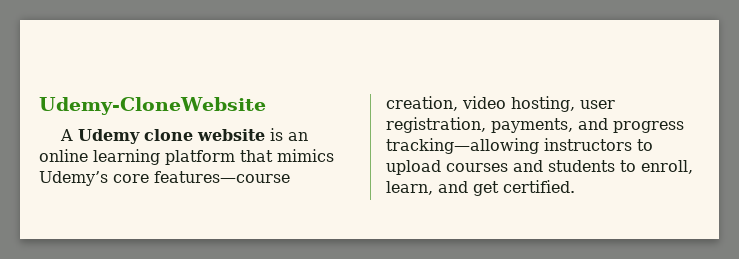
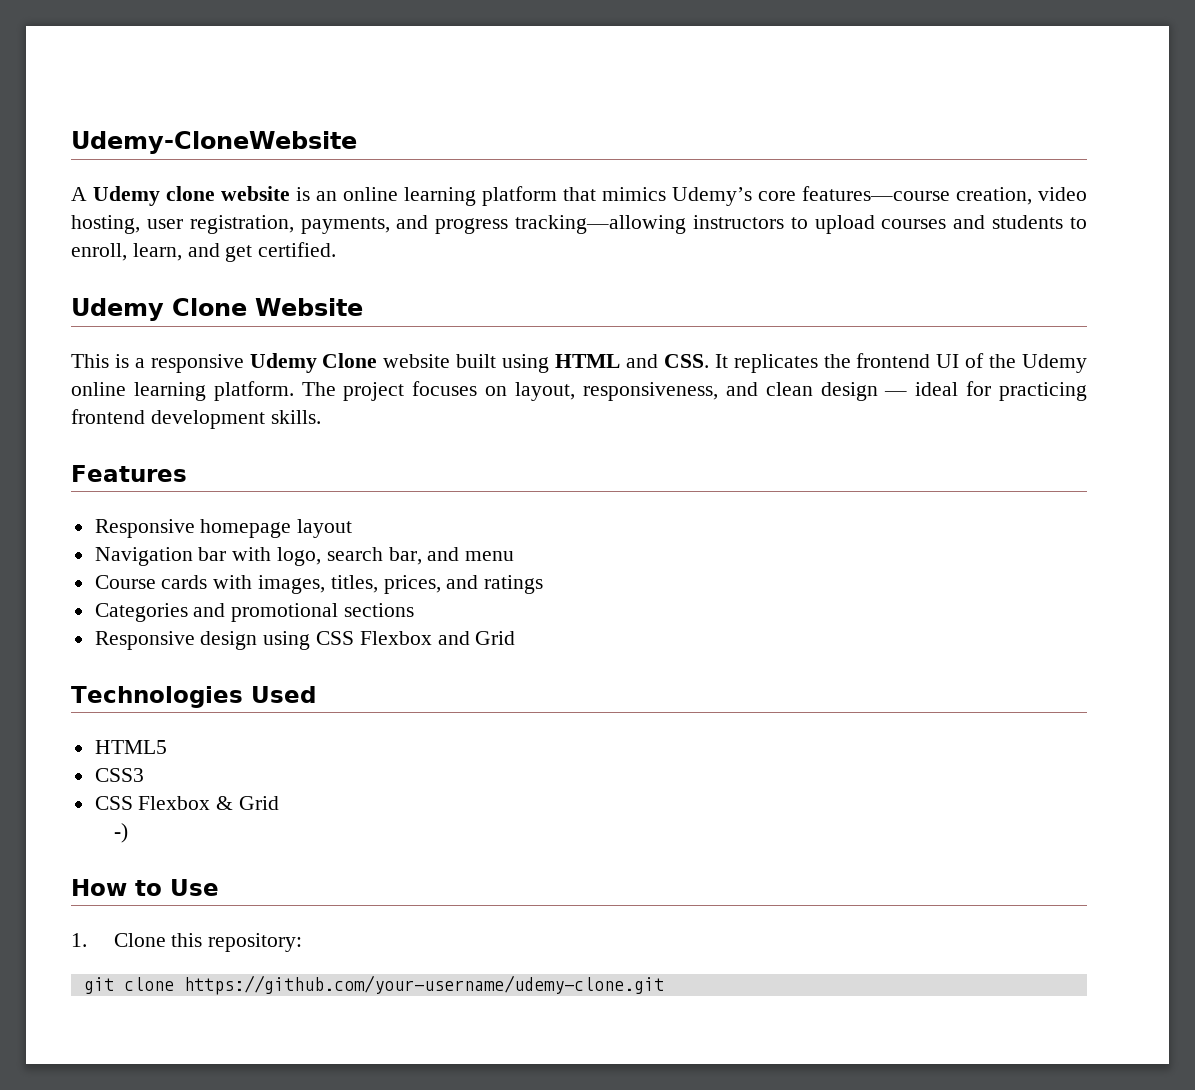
(575, 186) none -> [71,298,363,321] [71,353,1087,373] [71,381,1087,401] [71,409,321,429] [71,465,187,482] [94,519,353,538] [94,547,515,566] [94,575,544,594] [94,603,415,622] [94,631,516,650] [71,686,316,708] [94,740,167,754] [94,768,144,782] [94,796,280,810] [113,823,128,843] [71,879,219,896] [71,933,303,952] [83,975,664,995] // Udemy Clone Website // This is a responsive Udemy Clone website built using HTML and CSS. It replicates the frontend UI of the Udemy online learning platform. The project focuses on layout, responsiveness, and clean design — ideal for practicing frontend development skills. // Features // Responsive homepage layout // Navigation bar with logo, search bar, and menu // Course cards with images, titles, prices, and ratings // Categories and promotional sections // Responsive design using CSS Flexbox and Grid // Technologies Used // HTML5 // CSS3 // CSS Flexbox & Grid // -) // How to Use // 1. Clone this repository: // git clone https://github.com/your-username/udemy-clone.git

